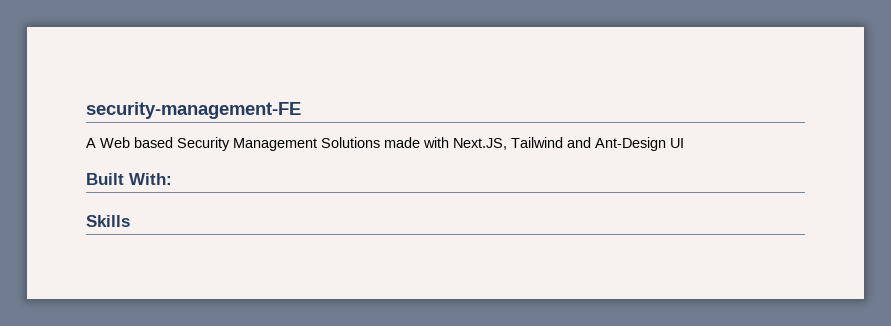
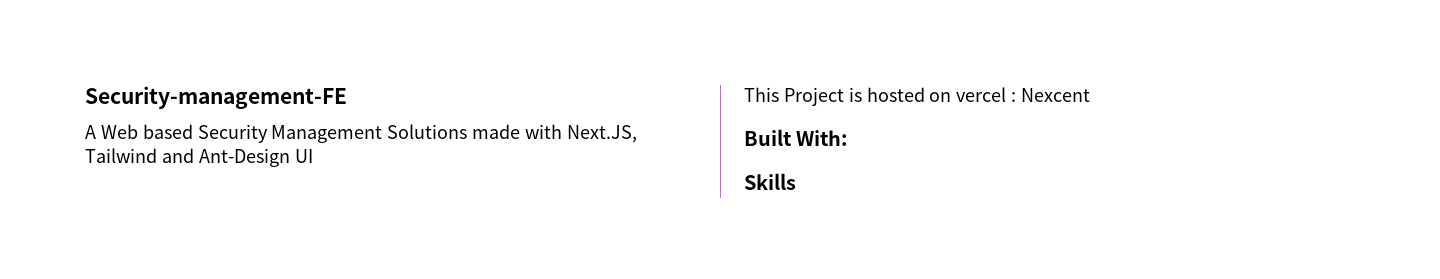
[86,102,301,119] security-management-FE -> [85,86,347,109] Security-management-FE
(684, 143) none -> [744,87,1091,106] // This Project is hosted on vercel : Nexcent

